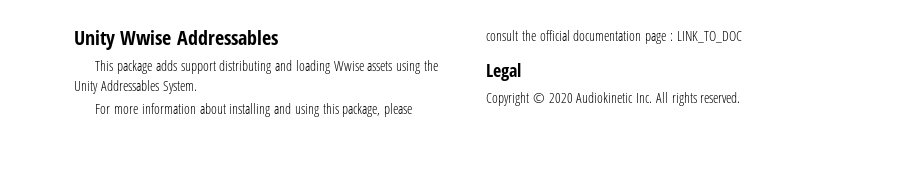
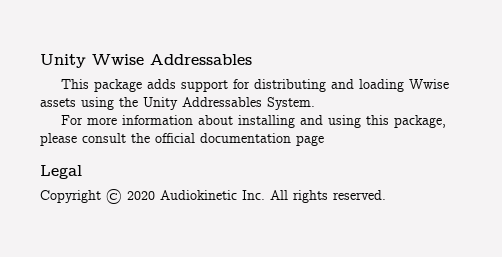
(216, 67) none -> [232,79,250,89] for
[669,31,742,43] : LINK_TO_DOC -> (324, 140) none

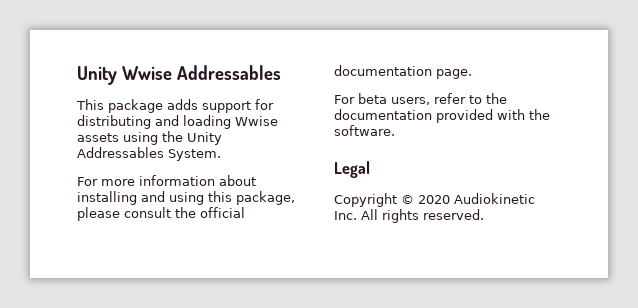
[296,135,324,146] page -> [436,69,472,79] [334,93,507,105] [334,109,550,123] [334,125,395,136] page. // For beta users, refer to the documentation provided with the software.

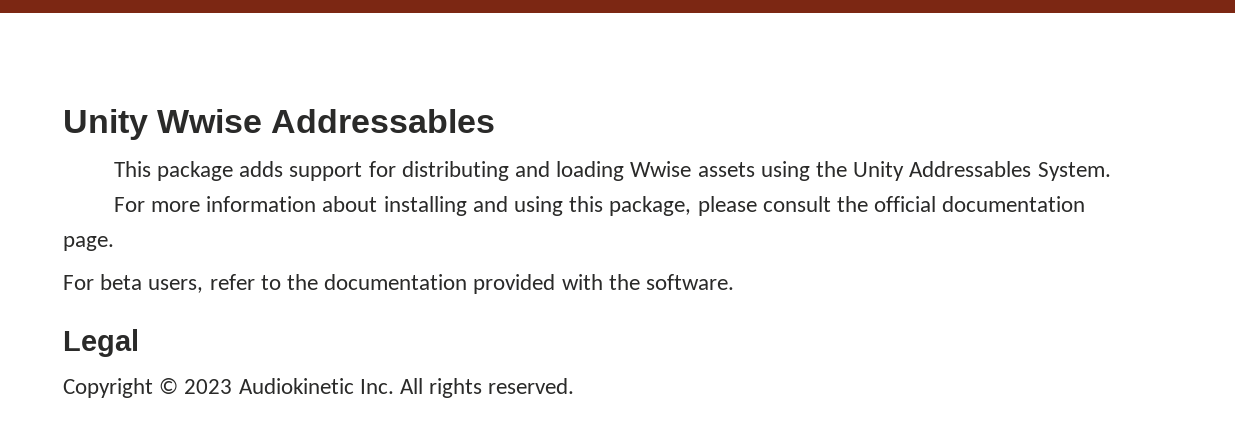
[418,195,450,204] 2020 -> [184,379,233,394] 2023

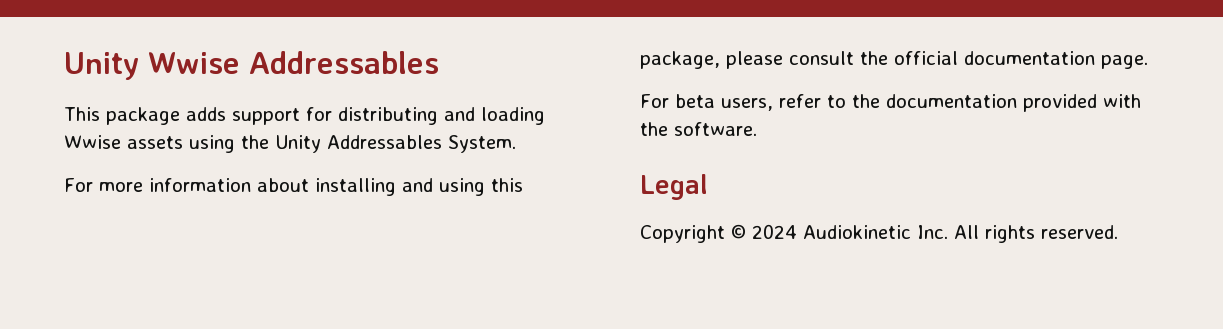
[184,379,233,394] 2023 -> [752,224,797,239] 2024

